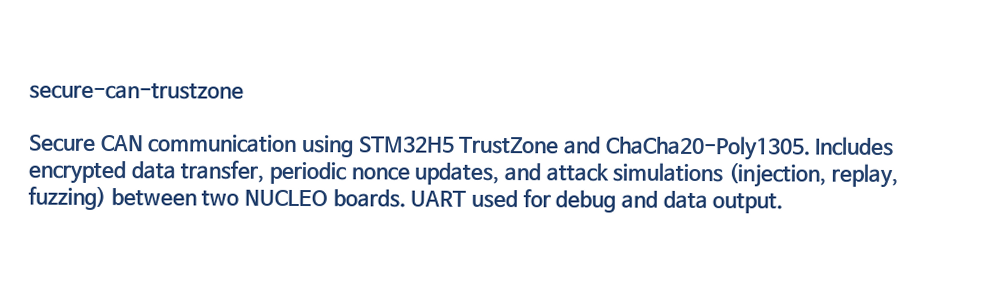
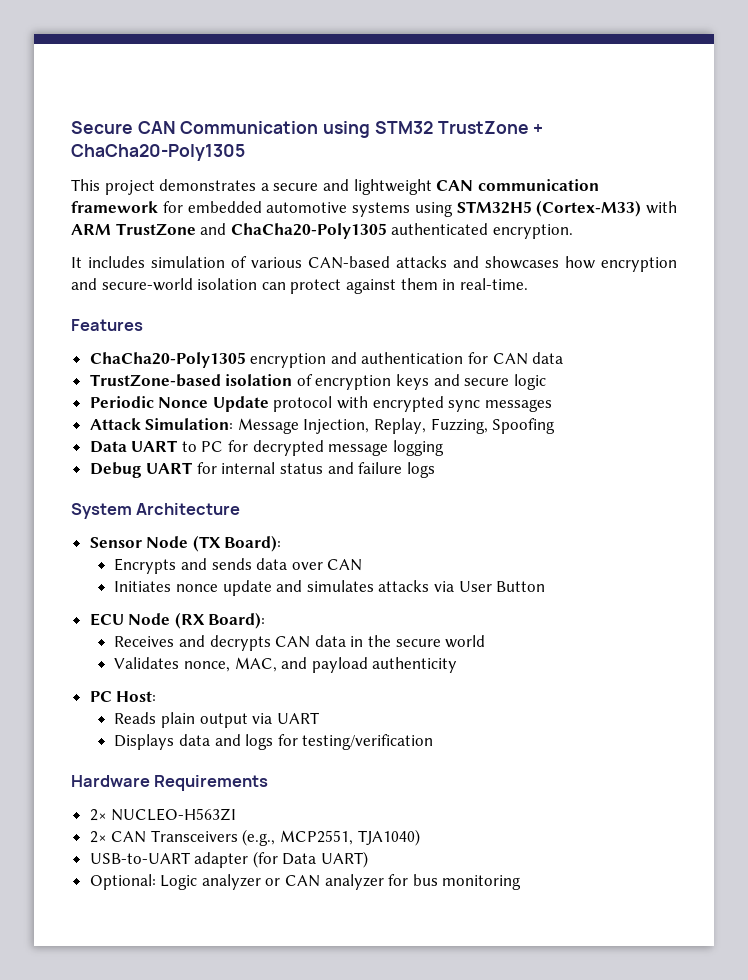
[29,82,244,100] secure-can-trustzone // -> (71, 127) none
[147,134,895,161] [28,160,898,189] [28,185,784,214] communication using STM32H5 TrustZone and ChaCha20-Poly1305. Includes encrypted data transfer, periodic nonce updates, and attack simulations (injection, replay, fuzzing) between two NUCLEO boards. UART used for debug and data output. -> [180,121,544,138] [71,144,245,161] [71,179,599,195] [71,200,677,217] [71,223,573,239] [71,256,677,272] [71,278,528,294] [71,319,143,331] [89,352,564,368] [89,374,546,390] [89,396,552,412] [89,418,556,434] [89,440,444,456] [89,462,435,478] [71,503,241,519] [89,535,282,552] [114,558,363,574] [114,580,546,596] [89,612,266,629] [114,635,486,651] [114,657,458,673] [89,691,157,702] [114,712,319,728] [114,734,434,750] [71,775,269,791] [89,808,237,821] [89,829,420,846] [89,851,369,868] [89,874,522,890] Communication using STM32 TrustZone + ChaCha20-Poly1305 // This project demonstrates a secure and lightweight CAN communication framework for embedded automotive systems using STM32H5 (Cortex-M33) with ARM TrustZone and ChaCha20-Poly1305 authenticated encryption. // It includes simulation of various CAN-based attacks and showcases how encryption and secure-world isolation can protect against them in real-time. // Features // ChaCha20-Poly1305 encryption and authentication for CAN data // TrustZone-based isolation of encryption keys and secure logic // Periodic Nonce Update protocol with encrypted sync messages // Attack Simulation: Message Injection, Replay, Fuzzing, Spoofing // Data UART to PC for decrypted message logging // Debug UART for internal status and failure logs // System Architecture // Sensor Node (TX Board): // Encrypts and sends data over CAN // Initiates nonce update and simulates attacks via User Button // ECU Node (RX Board): // Receives and decrypts CAN data in the secure world // Validates nonce, MAC, and payload authenticity // PC Host: // Reads plain output via UART // Displays data and logs for testing/verification // Hardware Requirements // 2× NUCLEO-H563ZI // 2× CAN Transceivers (e.g., MCP2551, TJA1040) // USB-to-UART adapter (for Data UART) // Optional: Logic analyzer or CAN analyzer for bus monitoring

